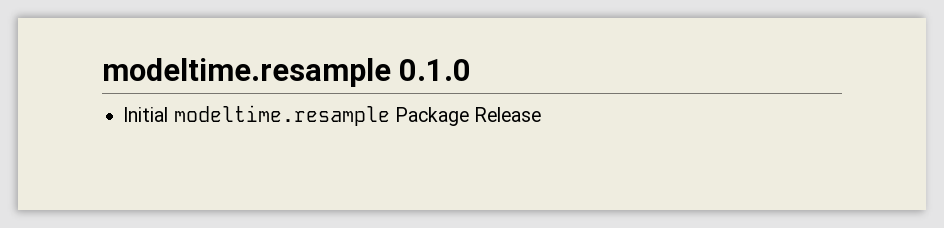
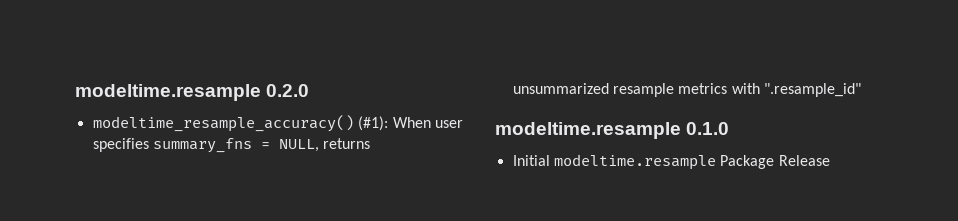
[102,58,391,87] modeltime.resample -> [75,84,310,101] [92,115,463,132] [92,138,371,153] [512,83,861,97] [495,122,681,139] modeltime.resample 0.2.0 // modeltime_resample_accuracy() (#1): When user specifies summary_fns = NULL, returns unsummarized resample metrics with ".resample_id" // modeltime.resample

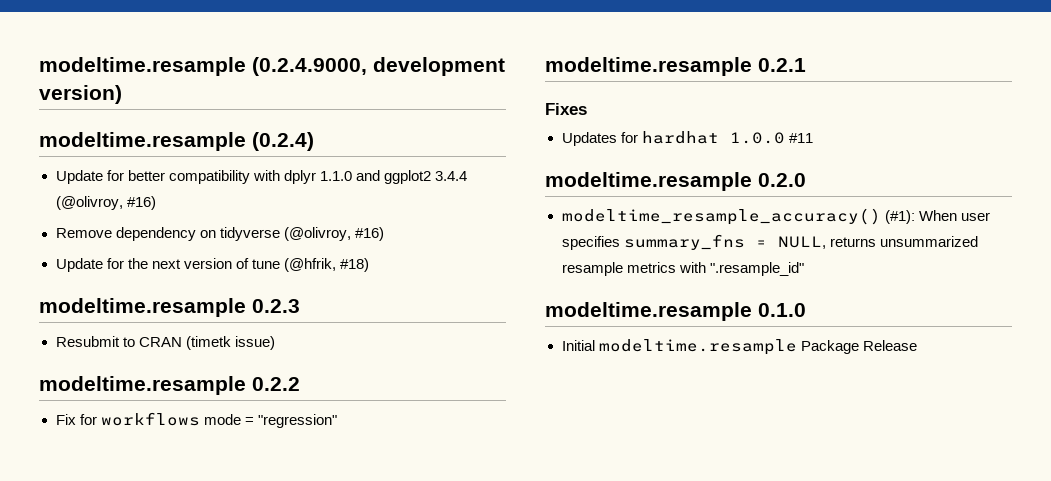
[75,84,261,101] modeltime.resample -> [39,57,505,76] [39,85,122,104] [39,132,314,151] [55,170,467,184] [55,196,156,210] [55,227,384,241] [55,258,369,272] [39,298,300,317] [55,336,275,350] [39,376,300,395] [55,412,337,428] [545,57,806,76] [545,103,587,115] [561,131,813,146] [545,172,752,191] modeltime.resample (0.2.4.9000, development version) // modeltime.resample (0.2.4) // Update for better compatibility with dplyr 1.1.0 and ggplot2 3.4.4 (@olivroy, #16) // Remove dependency on tidyverse (@olivroy, #16) // Update for the next version of tune (@hfrik, #18) // modeltime.resample 0.2.3 // Resubmit to CRAN (timetk issue) // modeltime.resample 0.2.2 // Fix for workflows mode = "regression" // modeltime.resample 0.2.1 // Fixes // Updates for hardhat 1.0.0 #11 // modeltime.resample

